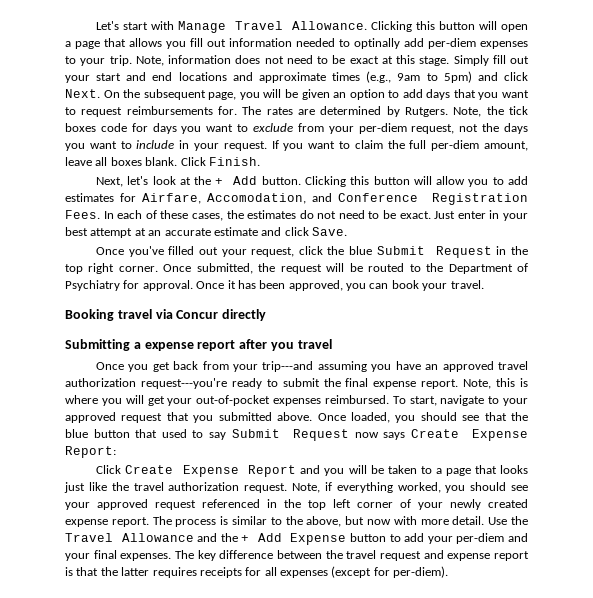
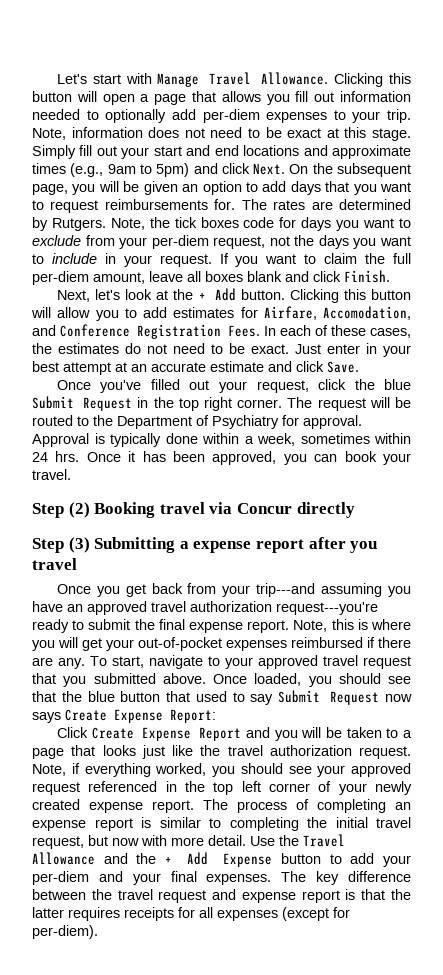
[354,38,400,49] optinally -> [105,109,167,123] optionally
[145,157,206,166] blank. Click -> [247,271,341,282] blank and click
[163,263,276,274] Once submitted, the -> [287,397,313,408] The
(193, 285) none -> [32,433,411,447] [32,451,80,462] Approval is typically done within a week, sometimes within 24 hrs.
(484, 284) none -> [32,502,90,518] Step (2)
(267, 315) none -> [32,537,90,553] Step (3)
[324,395,389,404] reimbursed. -> [291,637,411,648] [32,657,85,669] reimbursed if there are any.
(116, 417) none -> [323,655,358,666] travel
[220,516,342,527] is similar to the above, -> [296,799,411,813] [32,817,411,831] [32,836,84,849] of completing an expense report is similar to completing the initial travel request,

